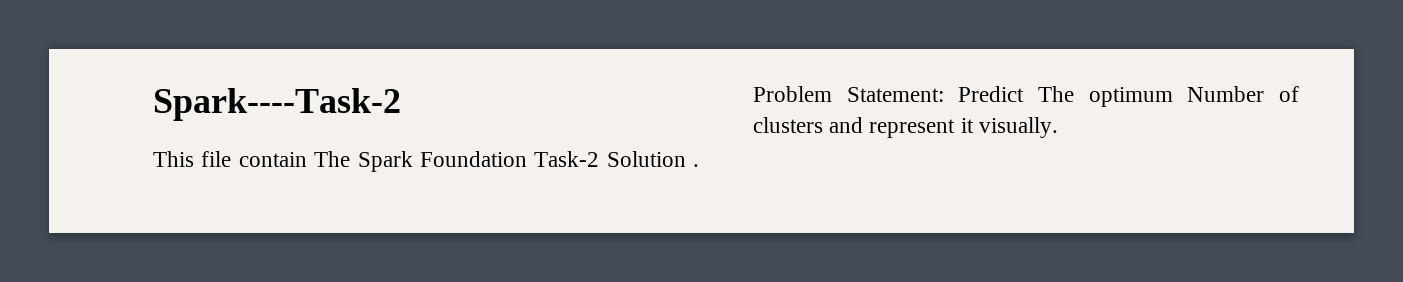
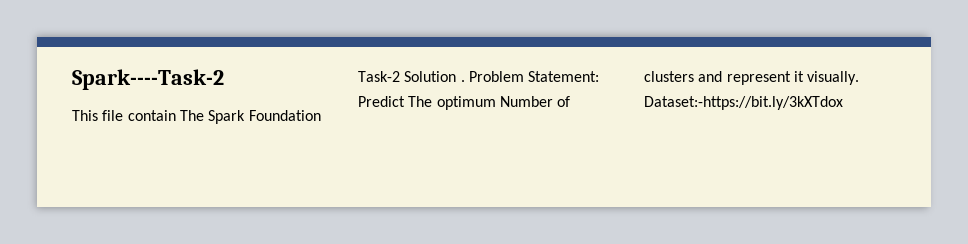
(1058, 127) none -> [644,96,843,110] Dataset:-https://bit.ly/3kXTdox

